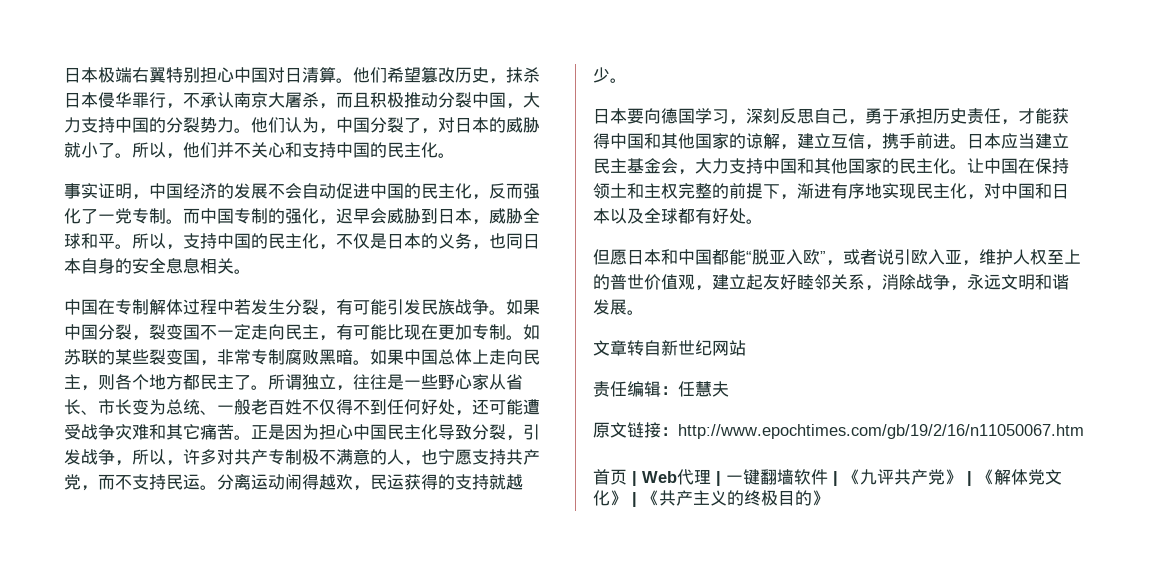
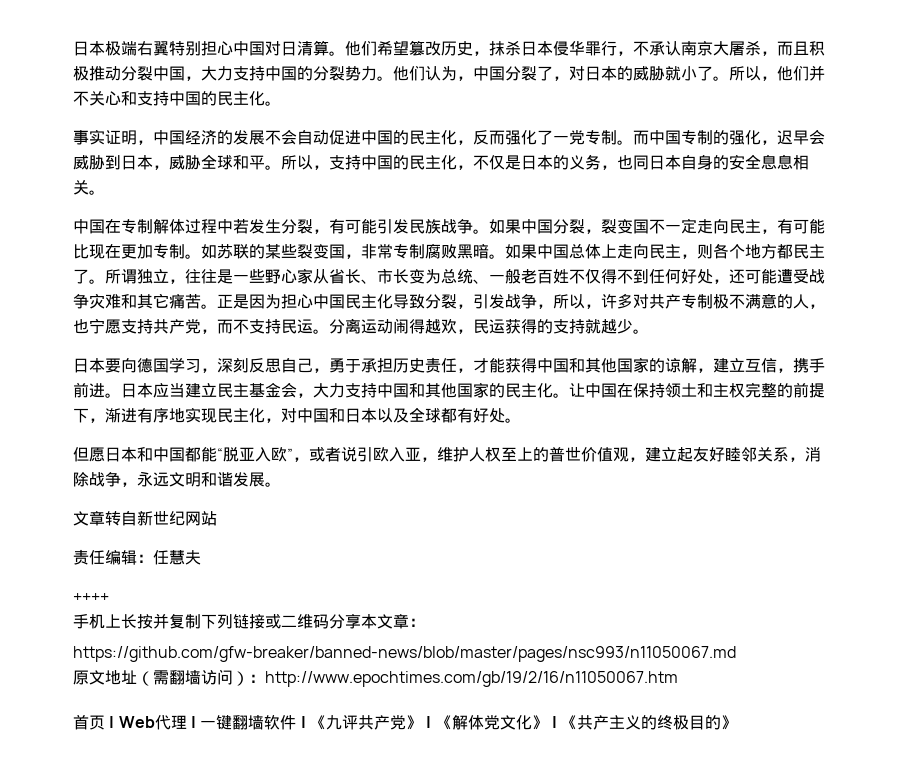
[593,422,661,438] 原文链接 -> [73,593,109,602] [73,613,425,629] [73,646,736,662] [73,669,249,686] ++++ // 手机上长按并复制下列链接或二维码分享本文章： // https://github.com/gfw-breaker/banned-news/blob/master/pages/nsc993/n11050067.md // 原文地址（需翻墙访问）

